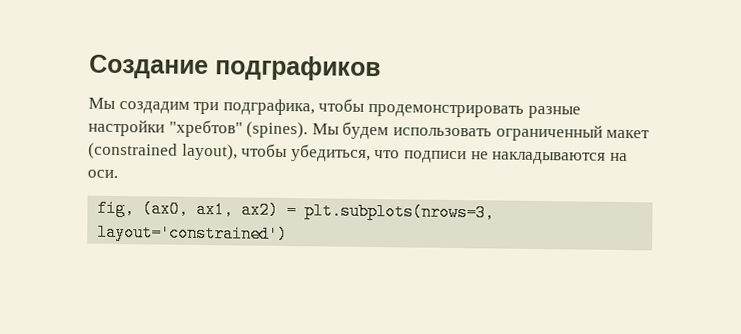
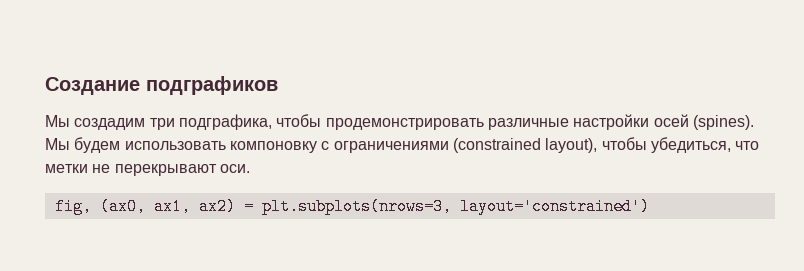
[527,105,581,119] [88,119,243,138] разные настройки "хребтов" -> [487,114,689,130] различные настройки осей
[495,124,651,142] ограниченный макет -> [229,141,449,153] компоновку с ограничениями
[403,150,628,165] подписи не накладываются на -> [45,164,217,176] метки не перекрывают

